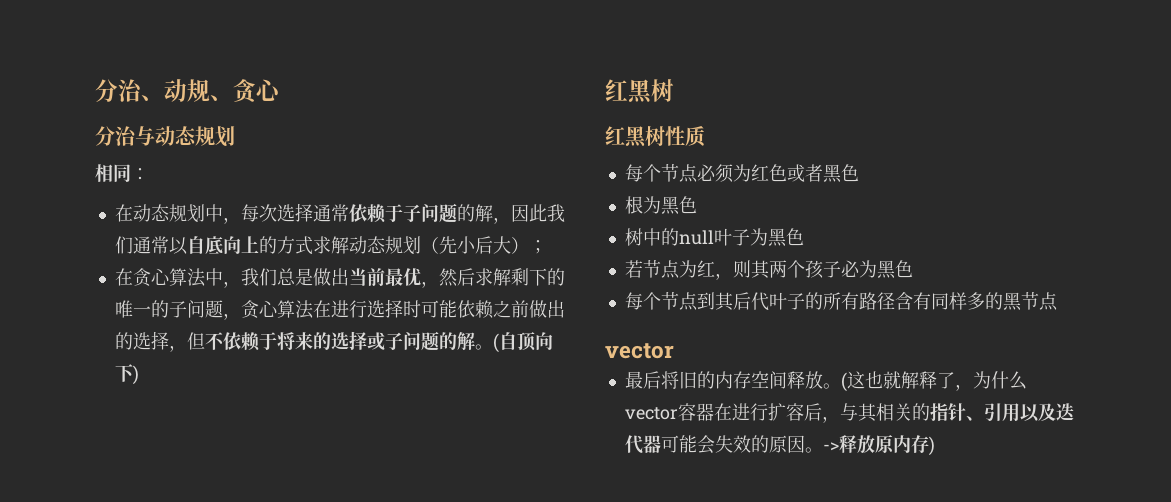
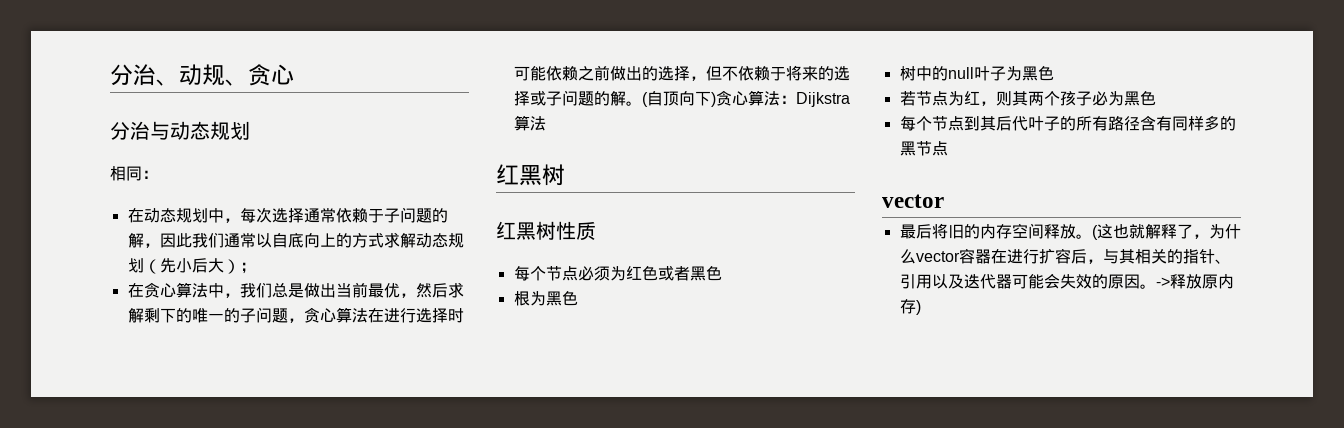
(139, 375) none -> [715,90,850,107] [513,115,546,131] 贪心算法：Dijkstra算法

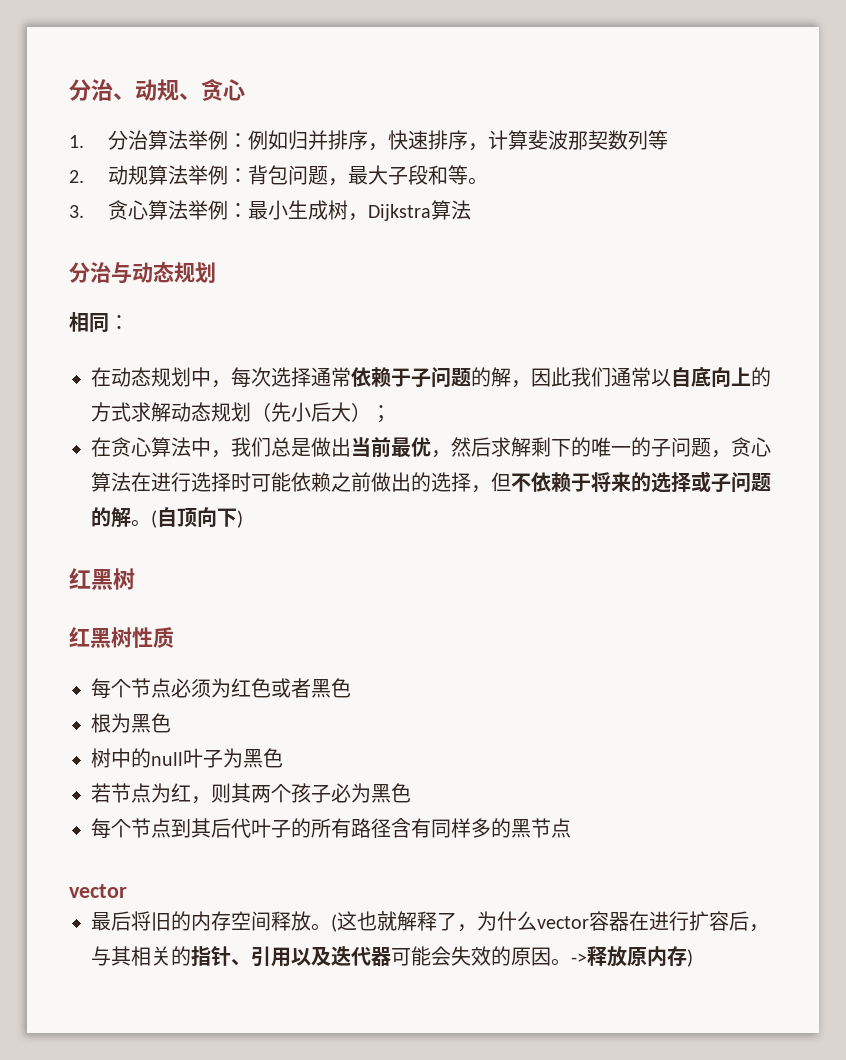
(294, 74) none -> [69,130,669,151] [69,165,489,186] [69,200,472,221] // 1.分治算法举例：例如归并排序，快速排序，计算斐波那契数列等 // 2.动规算法举例：背包问题，最大子段和等。 // 3.贪心算法举例：最小生成树，Dijkstra算法
[715,90,850,107] [513,115,546,131] 贪心算法：Dijkstra算法 -> (243, 519) none

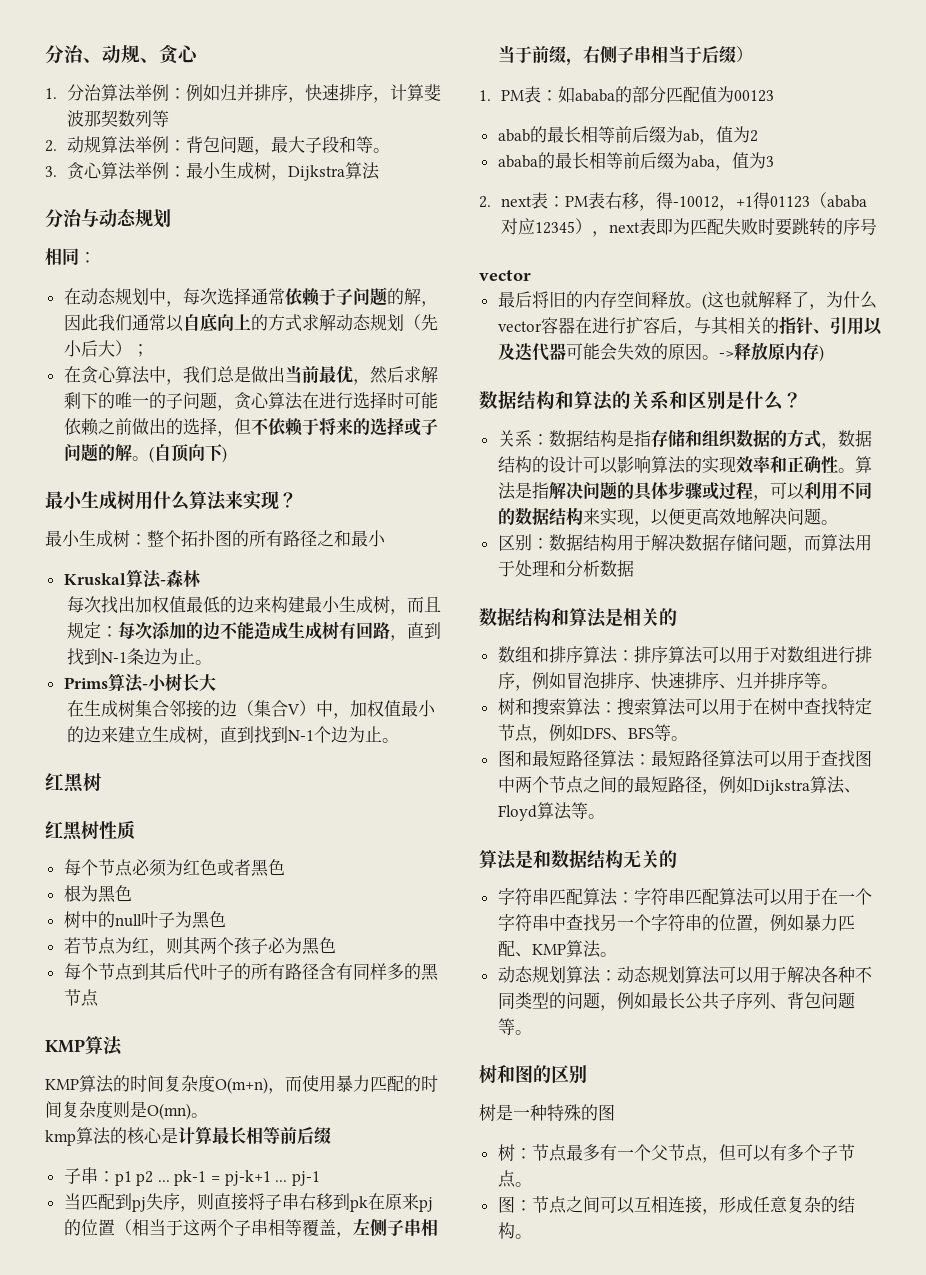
(243, 519) none -> [45,491,297,511] [45,530,386,547] [63,569,200,589] [66,596,441,615] [66,621,441,641] [66,648,212,666] [63,673,216,693] [66,700,436,719] [66,726,399,745] // 最小生成树用什么算法来实现？ // 最小生成树：整个拓扑图的所有路径之和最小 // Kruskal算法-森林 // 每次找出加权值最低的边来构建最小生成树，而且规定：每次添加的边不能造成生成树有回路，直到找到N-1条边为止。 // Prims算法-小树长大 // 在生成树集合邻接的边（集合V）中，加权值最小的边来建立生成树，直到找到N-1个边为止。
(571, 828) none -> [45,1036,123,1056] [45,1075,438,1094] [45,1101,208,1120] [45,1126,331,1146] [63,1167,320,1186] [63,1193,433,1212] [63,1219,438,1238] [497,45,753,66] [479,86,774,103] [497,126,758,145] [497,152,774,171] [479,192,867,211] [500,218,877,237] // KMP算法 // KMP算法的时间复杂度O(m+n)，而使用暴力匹配的时间复杂度则是O(mn)。 // kmp算法的核心是计算最长相等前后缀 // 子串：p1 p2 ... pk-1 = pj-k+1 ... pj-1 // 当匹配到pj失序，则直接将子串右移到pk在原来pj的位置（相当于这两个子串相等覆盖，左侧子串相当于前缀，右侧子串相当于后缀） // 1. PM表：如ababa的部分匹配值为00123 // abab的最长相等前后缀为ab，值为2 // ababa的最长相等前后缀为aba，值为3 // 2. next表：PM表右移，得-10012，+1得01123（ababa对应12345），next表即为匹配失败时要跳转的序号
(693, 958) none -> [479,390,802,411] [497,429,872,449] [497,455,872,474] [497,481,872,501] [497,507,838,527] [497,534,872,553] [497,560,634,577] [479,607,677,628] [497,646,872,664] [497,672,838,691] [497,698,872,716] [497,724,688,743] [497,750,872,768] [497,776,861,795] [497,802,605,821] [479,849,677,870] [497,888,872,906] [497,914,855,933] [497,940,617,958] [497,966,872,984] [497,992,855,1011] [497,1018,532,1035] [479,1065,587,1084] [479,1104,615,1122] [497,1144,855,1163] [497,1170,532,1188] [497,1196,855,1215] [497,1222,532,1239] // 数据结构和算法的关系和区别是什么？ // 关系：数据结构是指存储和组织数据的方式，数据结构的设计可以影响算法的实现效率和正确性。算法是指解决问题的具体步骤或过程，可以利用不同的数据结构来实现，以便更高效地解决问题。 // 区别：数据结构用于解决数据存储问题，而算法用于处理和分析数据 // 数据结构和算法是相关的 // 数组和排序算法：排序算法可以用于对数组进行排序，例如冒泡排序、快速排序、归并排序等。 // 树和搜索算法：搜索算法可以用于在树中查找特定节点，例如DFS、BFS等。 // 图和最短路径算法：最短路径算法可以用于查找图中两个节点之间的最短路径，例如Dijkstra算法、Floyd算法等。 // 算法是和数据结构无关的 // 字符串匹配算法：字符串匹配算法可以用于在一个字符串中查找另一个字符串的位置，例如暴力匹配、KMP算法。 // 动态规划算法：动态规划算法可以用于解决各种不同类型的问题，例如最长公共子序列、背包问题等。 // 树和图的区别 // 树是一种特殊的图 // 树：节点最多有一个父节点，但可以有多个子节点。 // 图：节点之间可以互相连接，形成任意复杂的结构。

